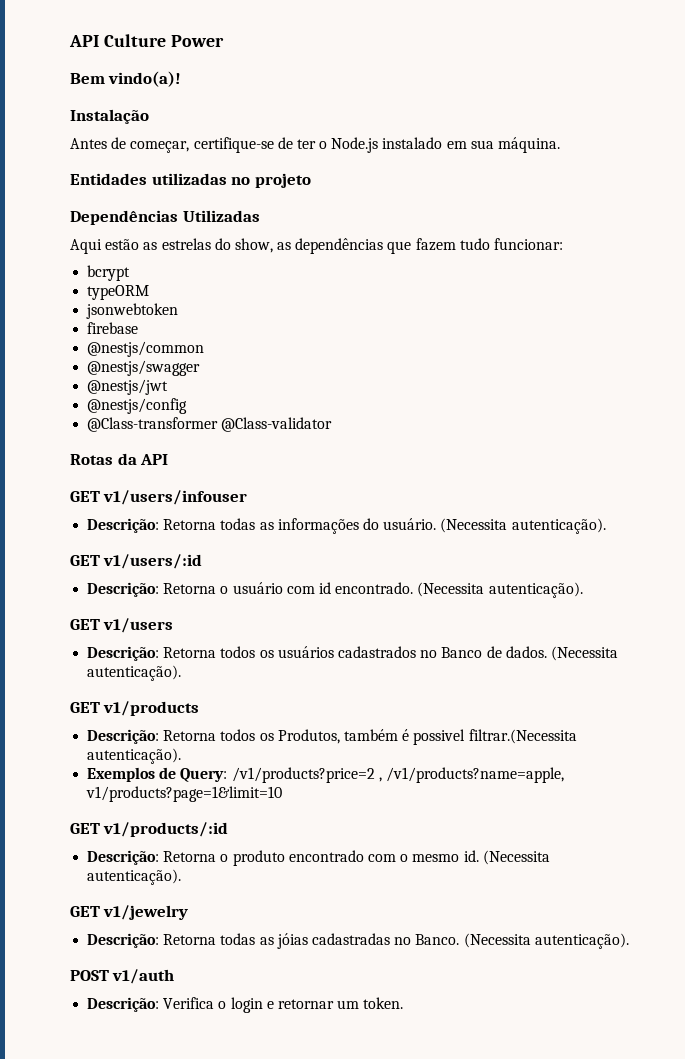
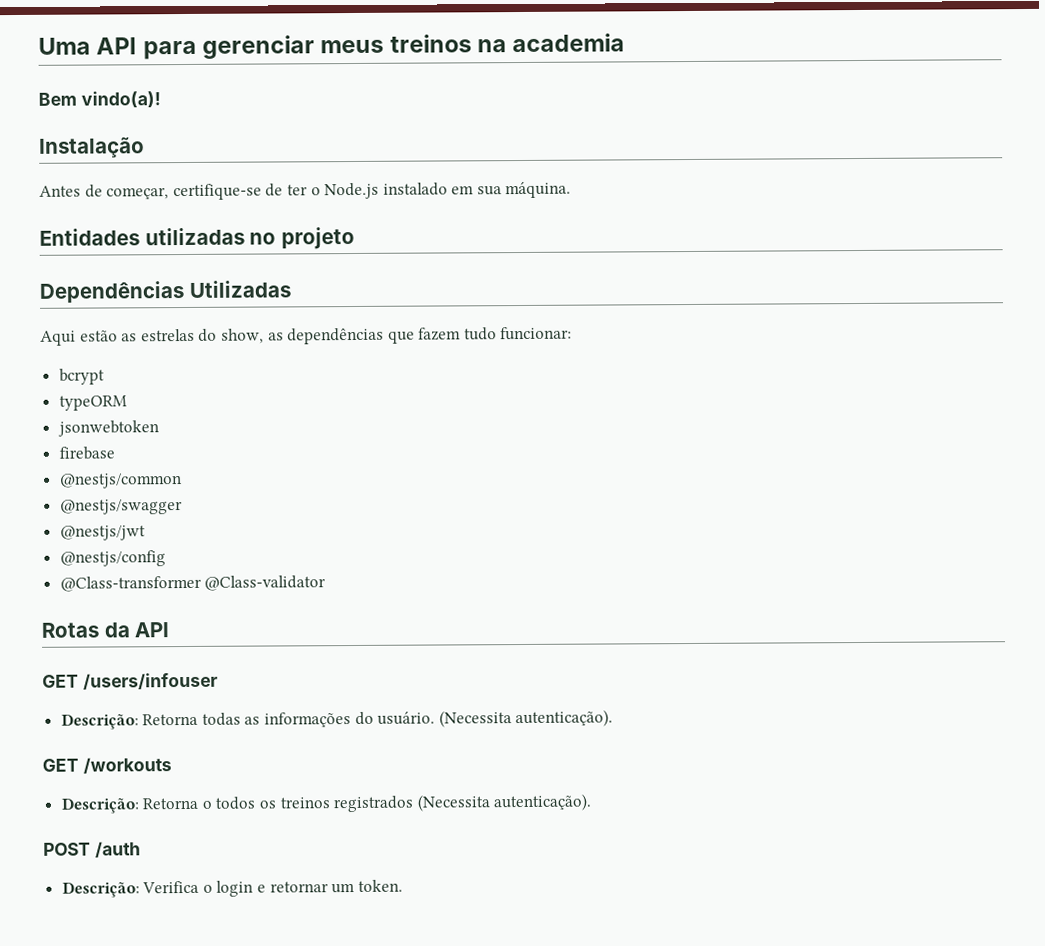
[69,34,224,47] API Culture Power -> [38,33,626,60] Uma API para gerenciar meus treinos na academia
[103,490,248,505] v1/users/infouser -> [82,672,218,690] /users/infouser
[103,554,203,569] [87,582,583,598] [70,618,174,633] [87,646,618,661] [87,665,182,681] [70,701,200,716] [87,729,577,745] [87,748,182,764] [87,767,564,783] [86,786,283,802] [70,822,229,837] [87,850,550,866] [87,869,182,885] [70,905,189,920] [87,933,460,949] v1/users/:id // Descrição: Retorna o usuário com id encontrado. (Necessita autenticação). // GET v1/users // Descrição: Retorna todos os usuários cadastrados no Banco de dados. (Necessita autenticação). // GET v1/products // Descrição: Retorna todos os Produtos, também é possivel filtrar.(Necessita autenticação). // Exemplos de Query: /v1/products?price=2 , /v1/products?name=apple, v1/products?page=1&limit=10 // GET v1/products/:id // Descrição: Retorna o produto encontrado com o mesmo id. (Necessita autenticação). // GET v1/jewelry // Descrição: Retorna todas as jóias cadastradas no Banco. -> [82,757,172,774] [60,795,415,814] /workouts // Descrição: Retorna o todos os treinos registrados
[112,969,175,984] v1/auth -> [94,841,141,858] /auth

